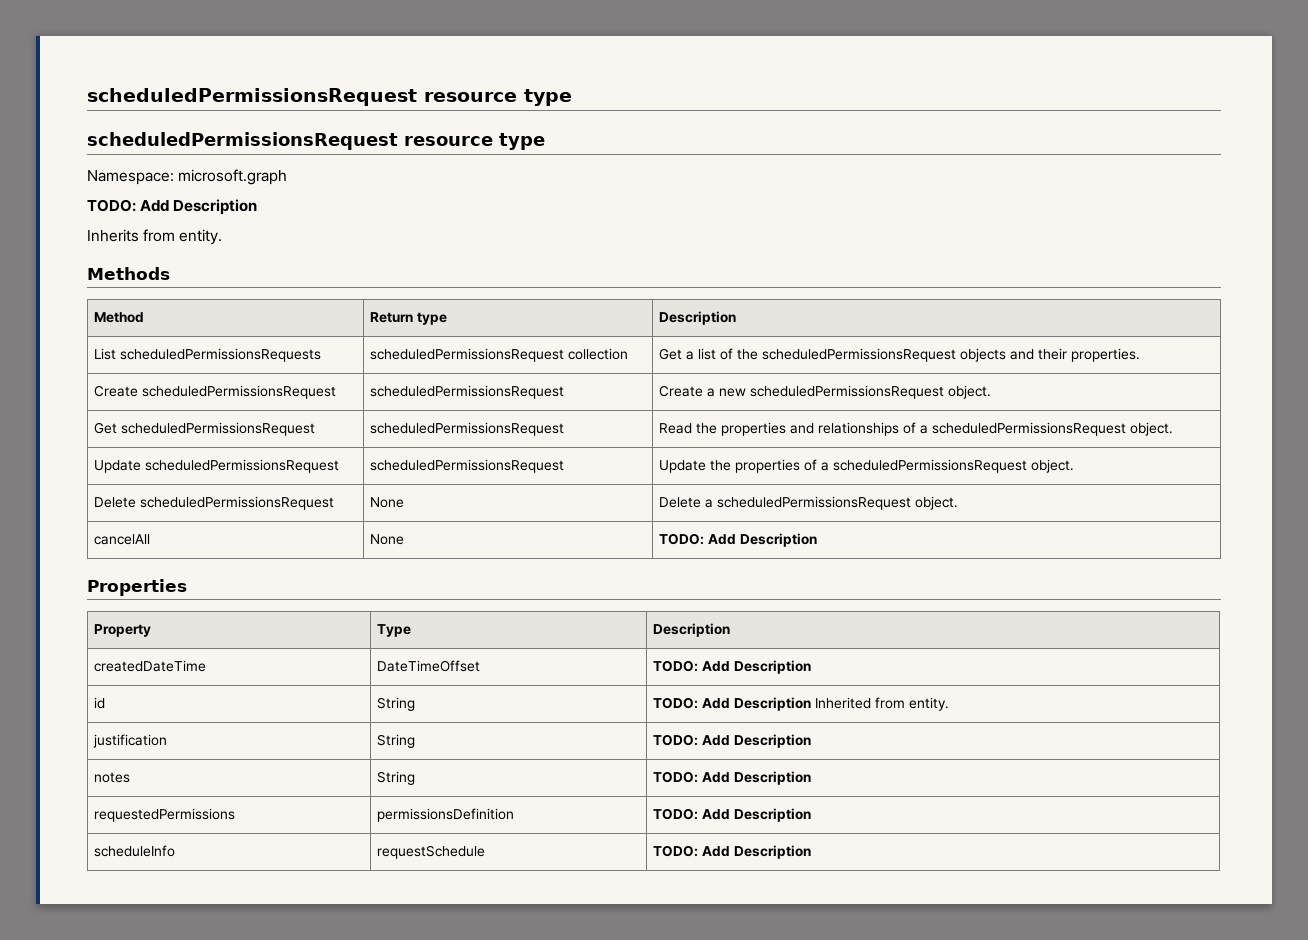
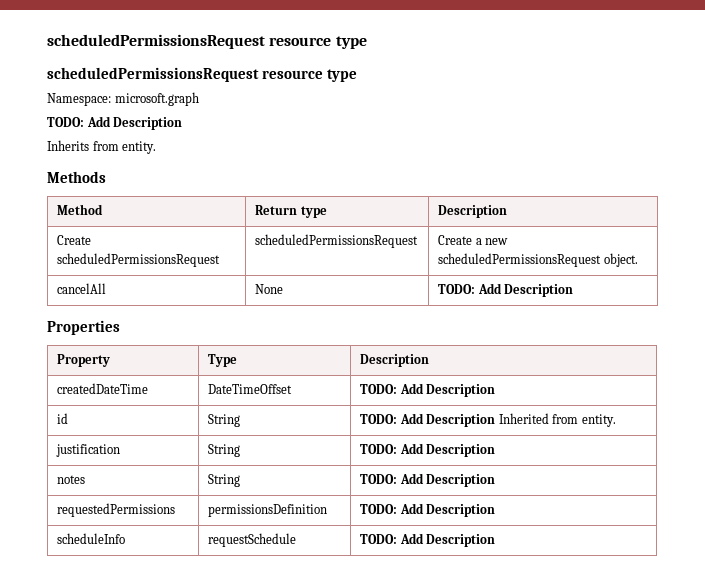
[94,348,322,362] [370,348,629,362] [659,348,1141,362] // List scheduledPermissionsRequests | scheduledPermissionsRequest collection | Get a list of the scheduledPermissionsRequest objects and their properties. -> (508, 211) none
[94,422,316,436] [370,422,565,436] [659,422,1174,436] [94,459,340,473] [370,459,565,473] [659,459,1075,473] [94,496,335,510] [370,497,405,508] [659,496,959,510] // Get scheduledPermissionsRequest | scheduledPermissionsRequest | Read the properties and relationships of a scheduledPermissionsRequest object. // Update scheduledPermissionsRequest | scheduledPermissionsRequest | Update the properties of a scheduledPermissionsRequest object. // Delete scheduledPermissionsRequest | None | Delete a scheduledPermissionsRequest object. -> (638, 260) none

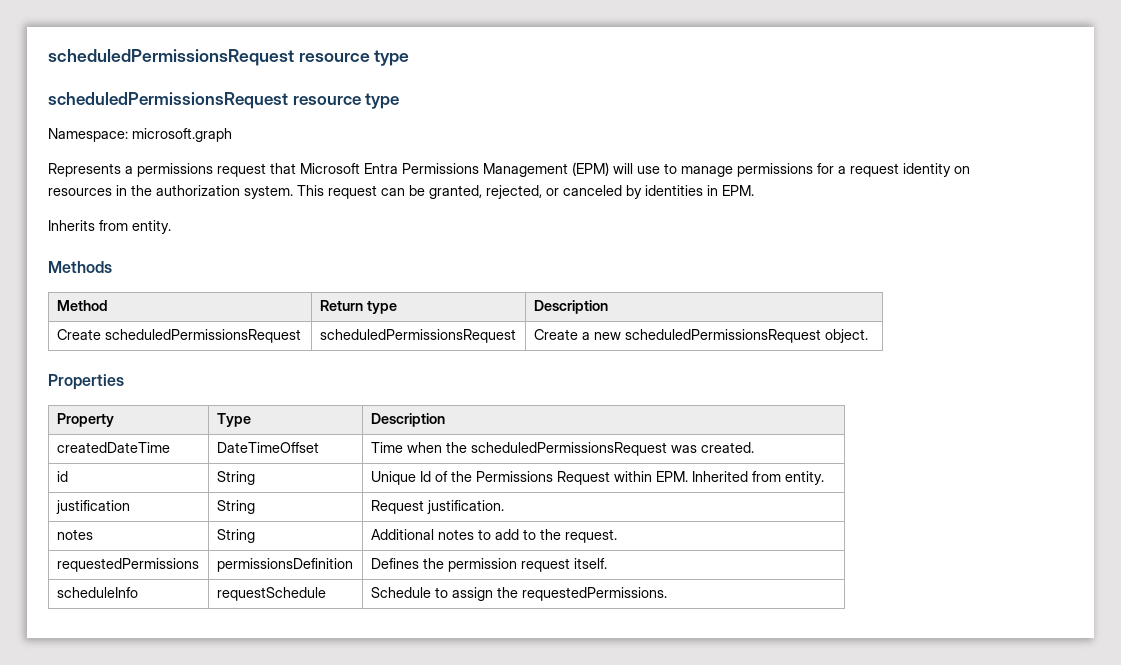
[47,116,183,130] TODO: Add Description -> [48,162,970,177] [48,185,754,199] Represents a permissions request that Microsoft Entra Permissions Management (EPM) will use to manage permissions for a request identity on resources in the authorization system. This request can be granted, rejected, or canceled by identities in EPM.
[57,283,107,294] [255,284,284,294] [438,283,574,297] // cancelAll | None | TODO: Add Description -> (868, 336) none
[360,383,496,397] [57,413,69,424] [208,414,241,427] [360,413,496,427] TODO: Add Description // id | String | TODO: Add Description -> [370,442,754,456] [56,471,68,482] [216,471,255,485] [370,471,688,485] Time when the scheduledPermissionsRequest was created. // id | String | Unique Id of the Permissions Request within EPM.
[360,443,496,457] TODO: Add Description -> [370,500,504,514] Request justification.
[360,473,496,487] [57,503,176,517] [208,504,328,517] [360,503,496,517] [57,533,126,544] [208,533,297,547] [360,533,496,547] TODO: Add Description // requestedPermissions | permissionsDefinition | TODO: Add Description // scheduleInfo | requestSchedule | TODO: Add Description -> [370,529,617,543] [56,558,199,572] [216,558,353,572] [370,558,607,572] [56,587,138,598] [216,587,326,601] [370,587,667,601] Additional notes to add to the request. // requestedPermissions | permissionsDefinition | Defines the permission request itself. // scheduleInfo | requestSchedule | Schedule to assign the requestedPermissions.

